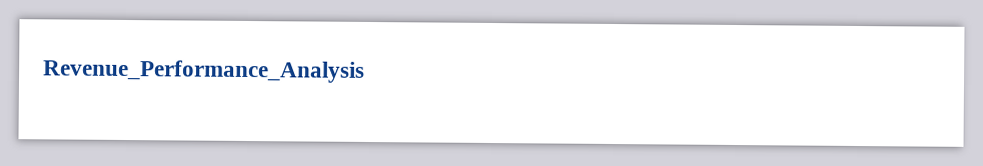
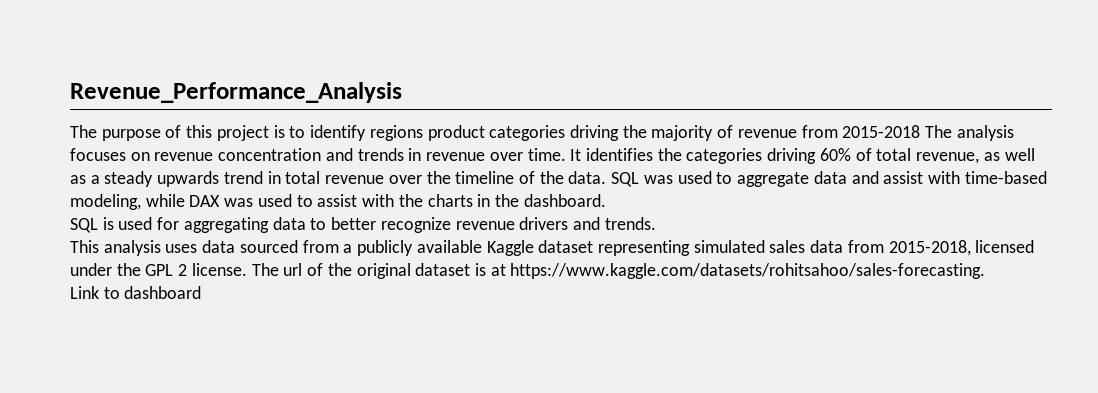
(365, 71) none -> [70,125,1014,141] [70,148,1035,164] [70,171,1047,187] [70,194,606,210] [70,217,656,233] [70,240,1035,256] [70,263,986,279] [70,286,202,299] // The purpose of this project is to identify regions product categories driving the majority of revenue from 2015-2018 The analysis focuses on revenue concentration and trends in revenue over time. It identifies the categories driving 60% of total revenue, as well as a steady upwards trend in total revenue over the timeline of the data. SQL was used to aggregate data and assist with time-based modeling, while DAX was used to assist with the charts in the dashboard. // SQL is used for aggregating data to better recognize revenue drivers and trends. // This analysis uses data sourced from a publicly available Kaggle dataset representing simulated sales data from 2015-2018, licensed under the GPL 2 license. The url of the original dataset is at https://www.kaggle.com/datasets/rohitsahoo/sales-forecasting. // Link to dashboard

